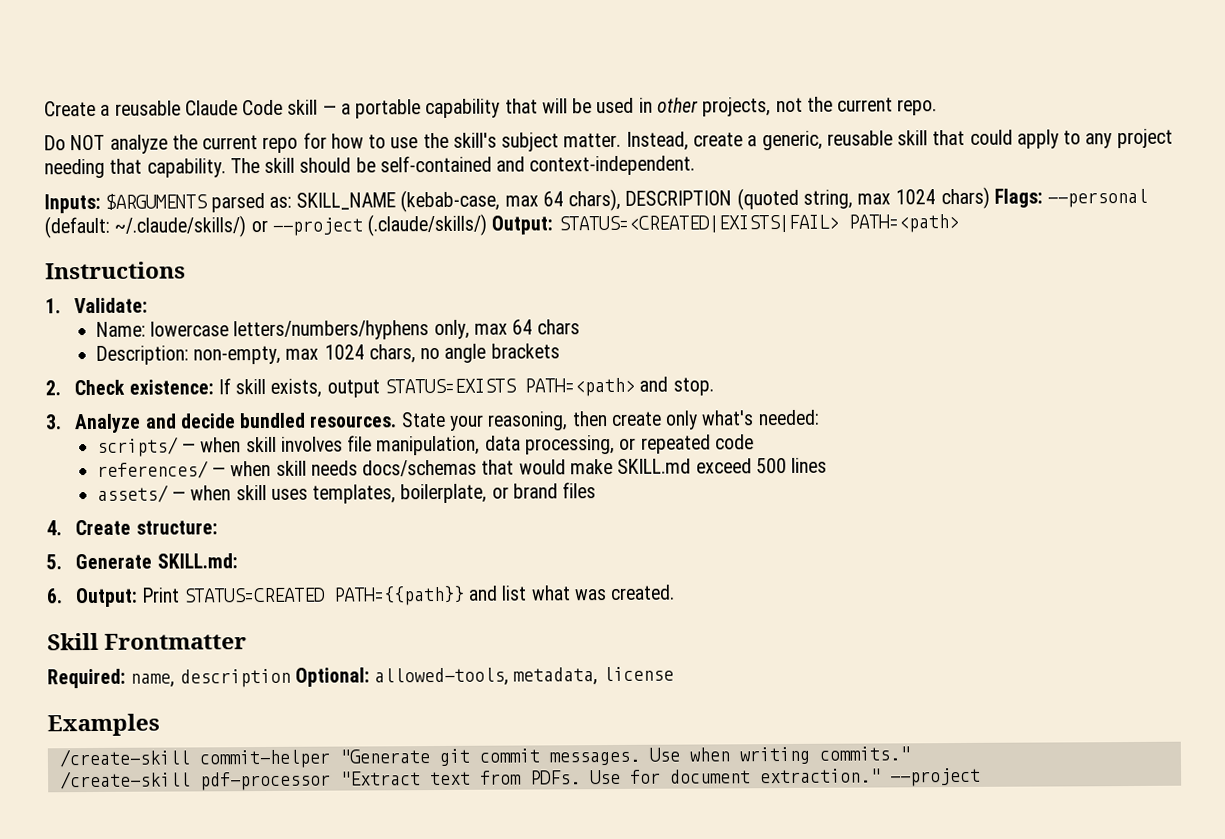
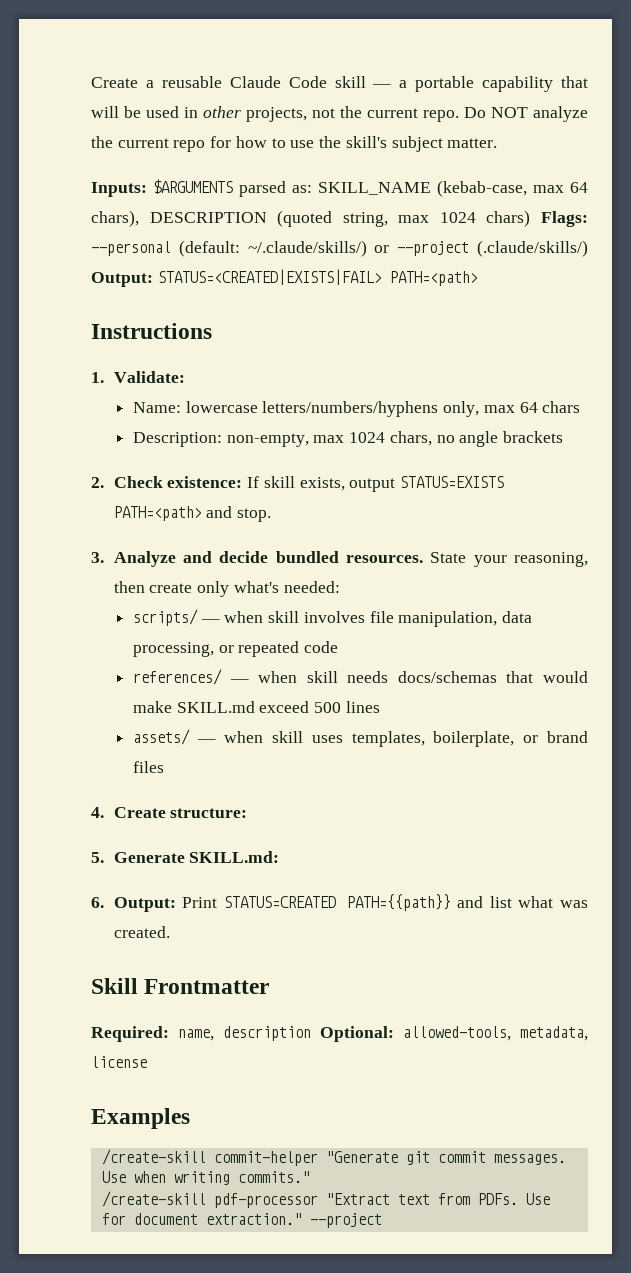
(938, 107) // -> (459, 116) none
[625,128,1173,151] [44,155,696,179] Instead, create a generic, reusable skill that could apply to any project needing that capability. The skill should be self-contained and context-independent. -> (498, 143) none

